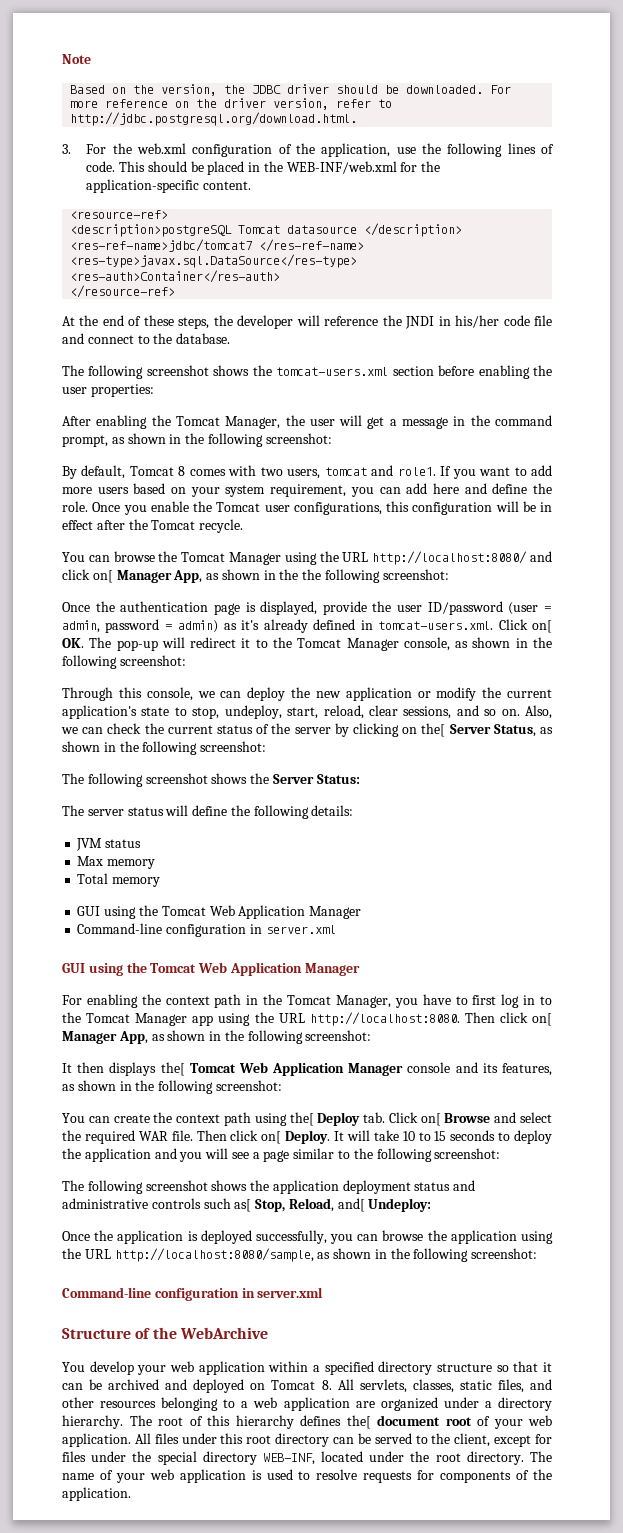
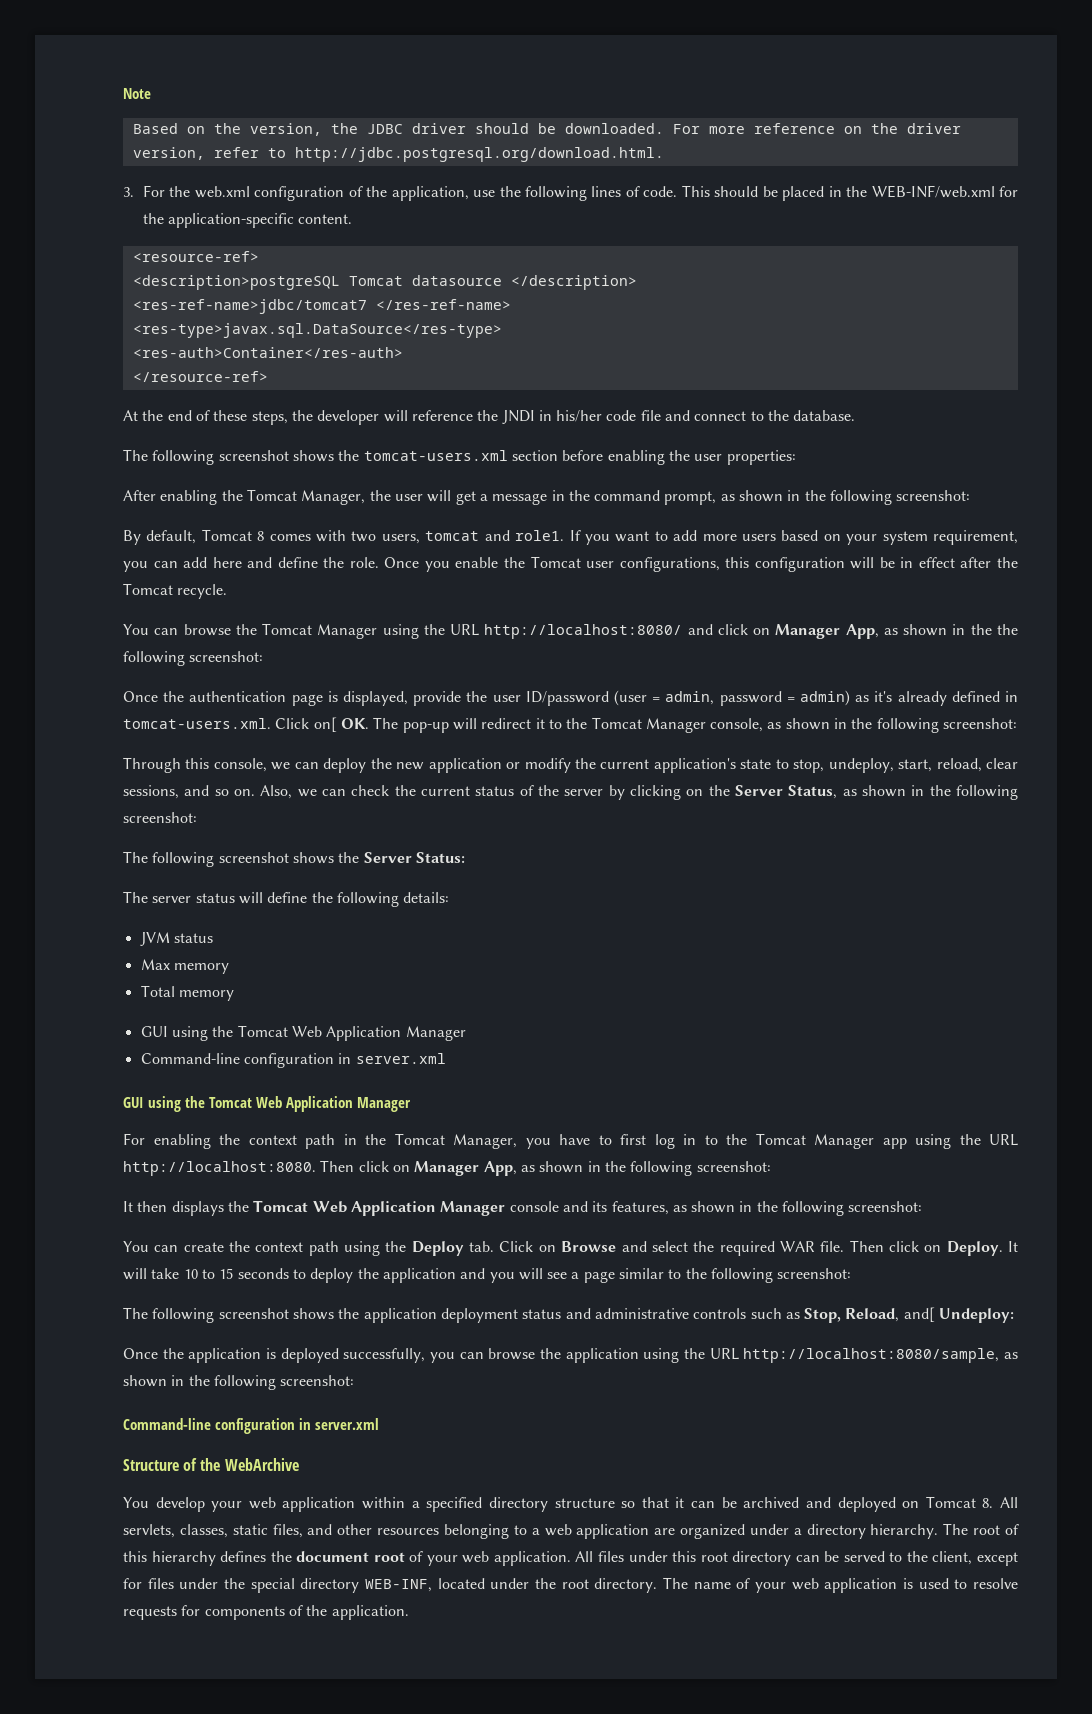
[92,570,113,583] on[ -> [753,628,771,635] on
[421,723,446,737] the[ -> [708,785,730,796] the
[532,1013,552,1026] on[ -> [392,1165,410,1172] on
[160,1062,185,1076] the[ -> [227,1201,249,1212] the
[289,1112,314,1126] the[ -> [385,1241,407,1252] the
[420,1113,441,1126] on[ -> [538,1245,556,1252] on
[261,1131,282,1144] on[ -> [924,1245,942,1252] on
[234,1199,252,1212] as[ -> [785,1312,800,1319] as
[346,1415,371,1429] the[ -> [270,1551,292,1562] the

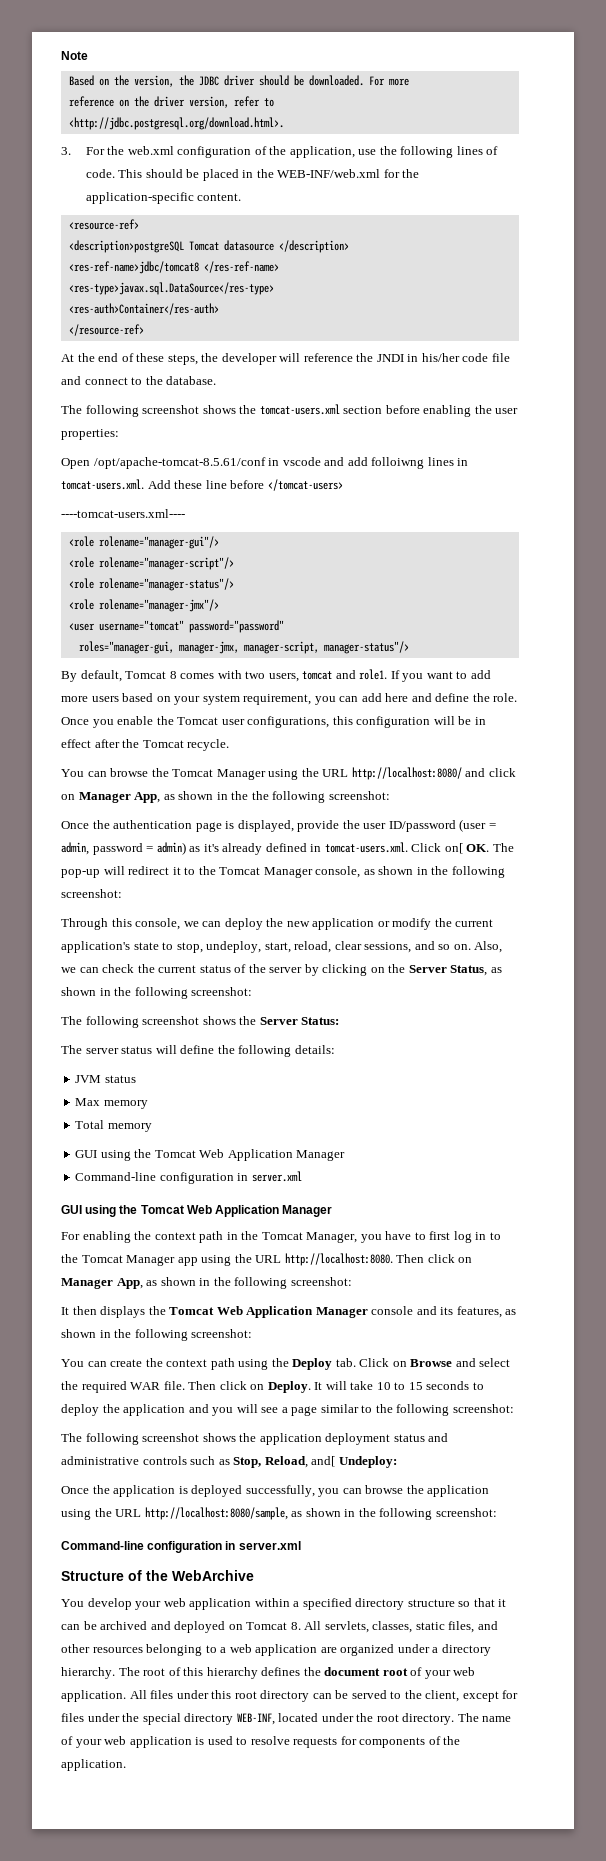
(745, 130) none -> (409, 82) //
[294,147,664,162] http://jdbc.postgresql.org/download.html. -> [68,117,284,130] // <http://jdbc.postgresql.org/download.html>.
[132,299,367,314] <res-ref-name>jdbc/tomcat7 -> [68,261,199,274] <res-ref-name>jdbc/tomcat8
[123,489,971,505] After enabling the Tomcat Manager, the user will get a message in the command prompt, as shown in the following screenshot: -> [61,457,469,469] [61,479,343,491] [61,509,185,518] [68,536,219,549] [68,557,234,570] [68,578,234,591] [68,599,219,612] [68,620,284,633] [78,641,409,654] Open /opt/apache-tomcat-8.5.61/conf in vscode and add folloiwng lines in tomcat-users.xml. Add these line before </tomcat-users> // ----tomcat-users.xml---- // <role rolename="manager-gui"/> // <role rolename="manager-script"/> // <role rolename="manager-status"/> // <role rolename="manager-jmx"/> // <user username="tomcat" password="password" // roles="manager-gui, manager-jmx, manager-script, manager-status"/>

